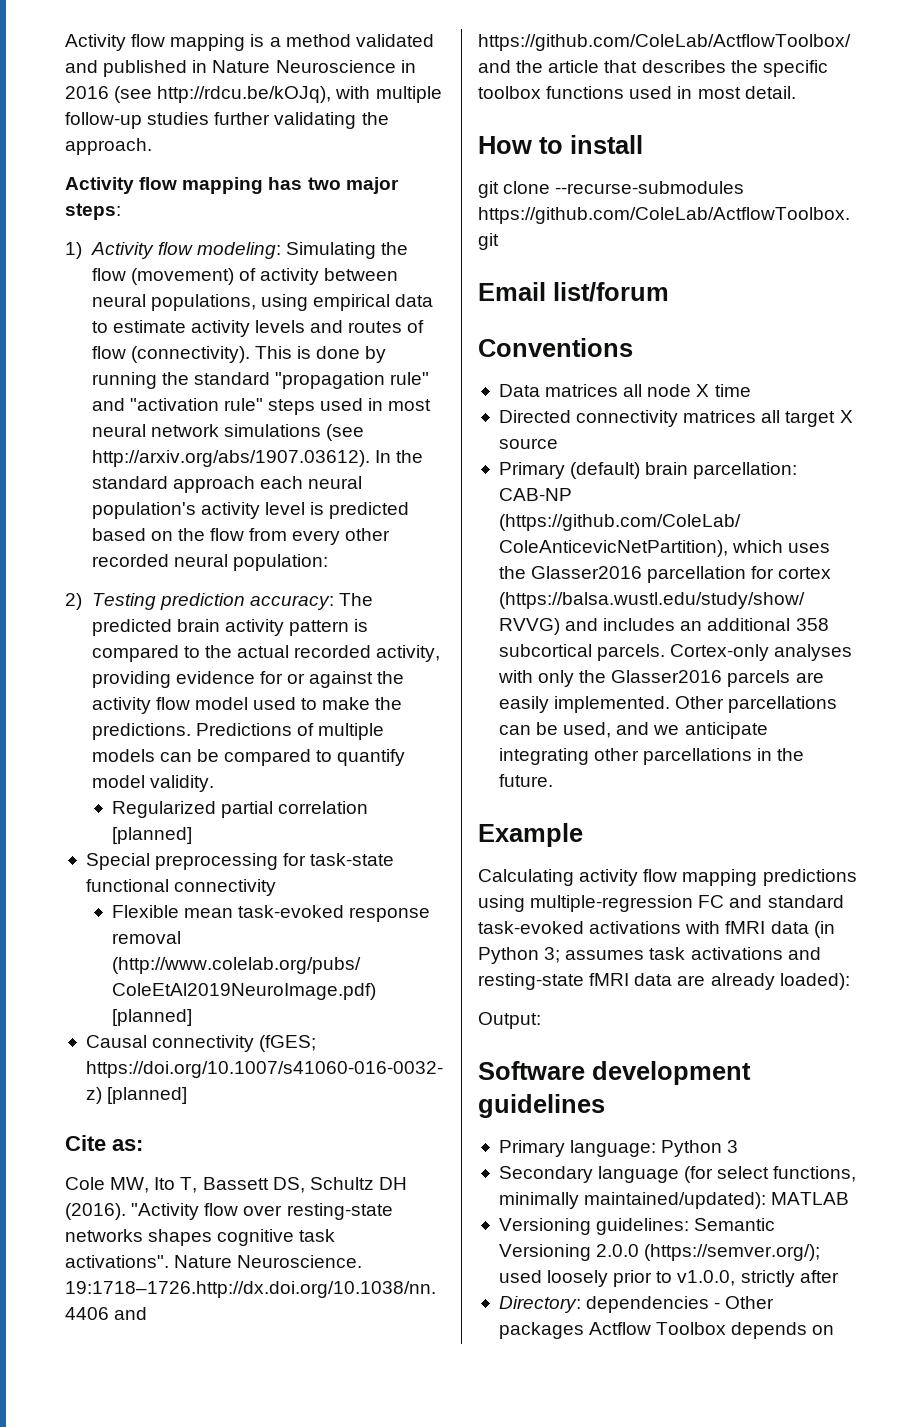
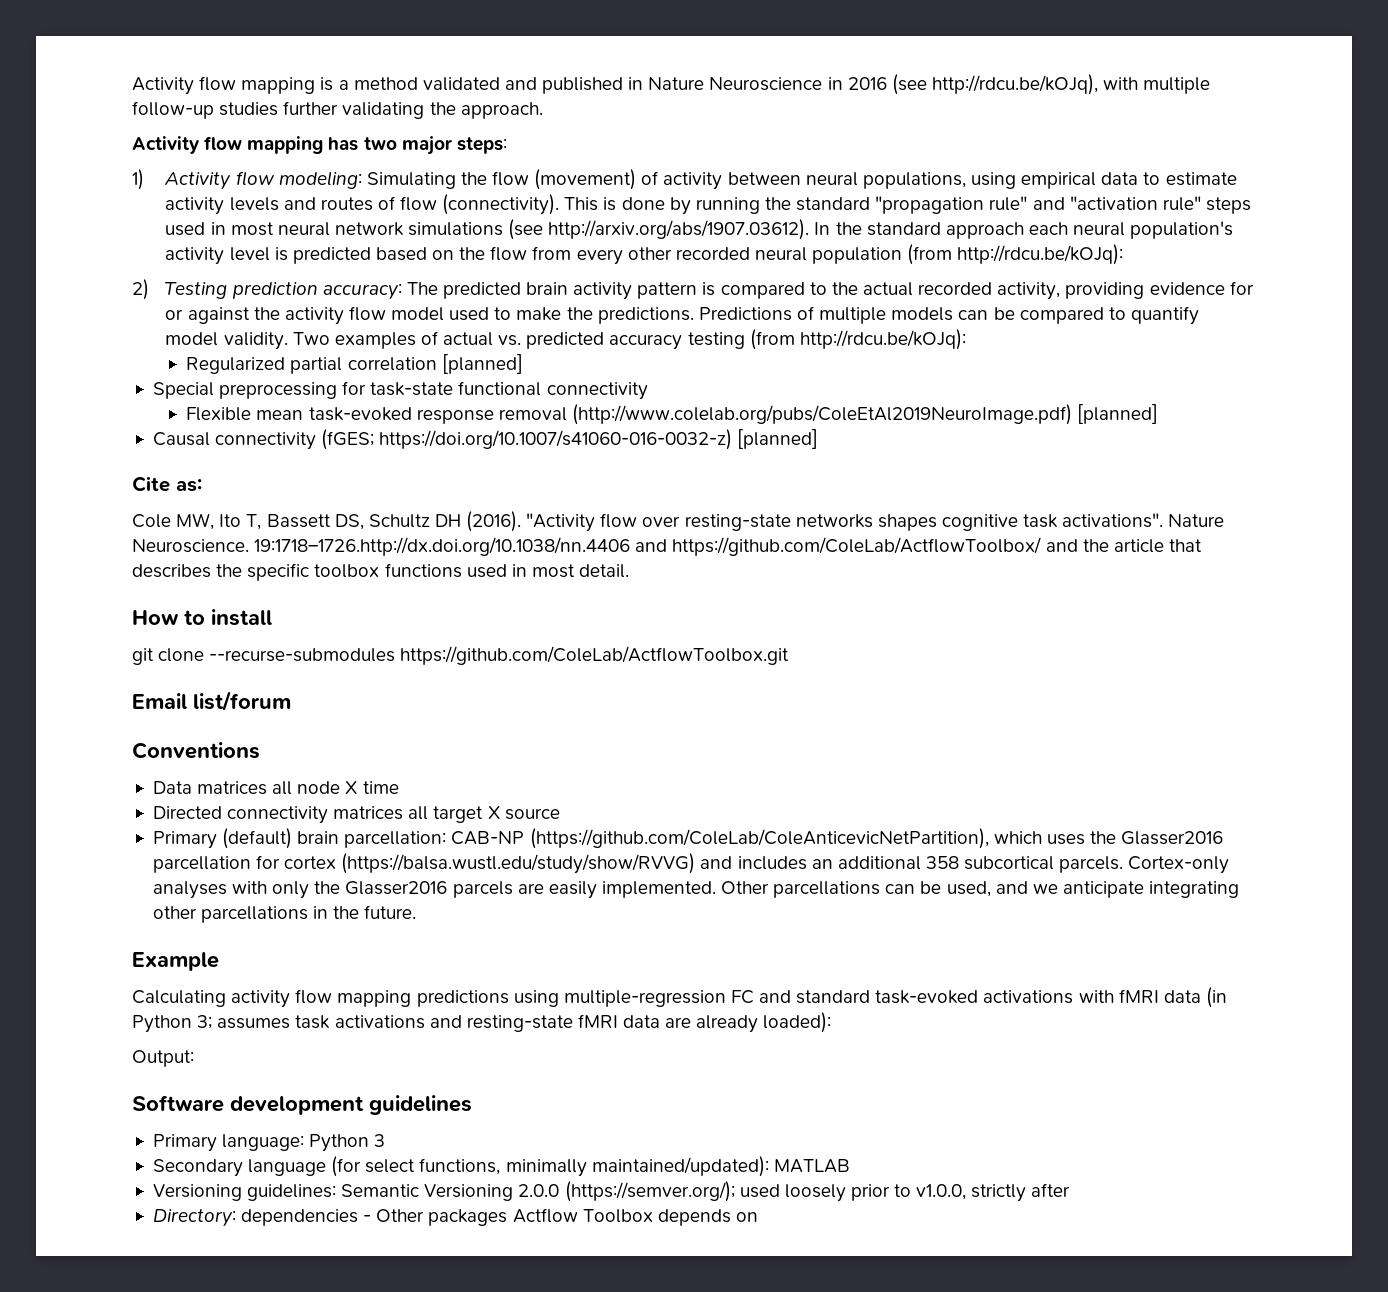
[232,554,328,571] population: -> [812,244,1124,265] population (from http://rdcu.be/kOJq):
(214, 783) none -> [292,329,966,350] Two examples of actual vs. predicted accuracy testing (from http://rdcu.be/kOJq):

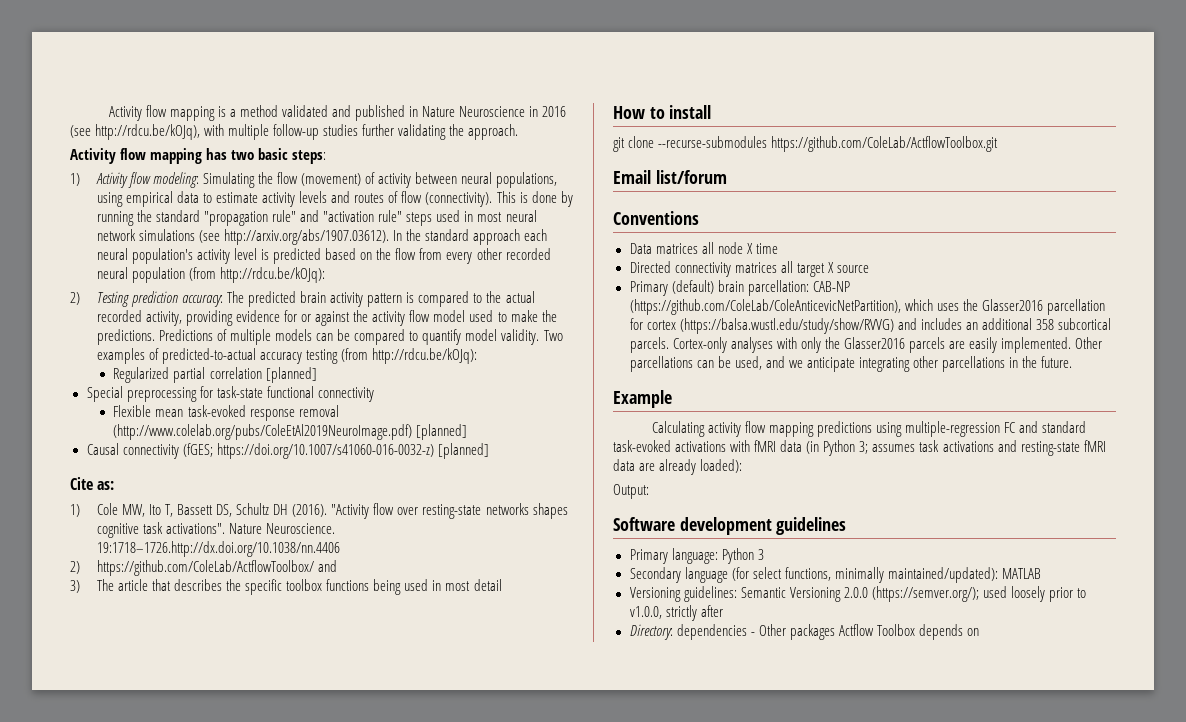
[401,136,452,155] major -> [258,148,289,160] basic
[443,332,605,349] actual vs. predicted -> [162,348,257,364] predicted-to-actual
(202, 485) none -> [70,504,80,517] 1)
[635,539,668,552] and -> [70,561,80,574] // 2)
[1082,539,1109,552] the -> [70,579,114,593] // 3) The
[466,564,630,578] used in most detail. -> [373,579,502,595] being used in most detail

